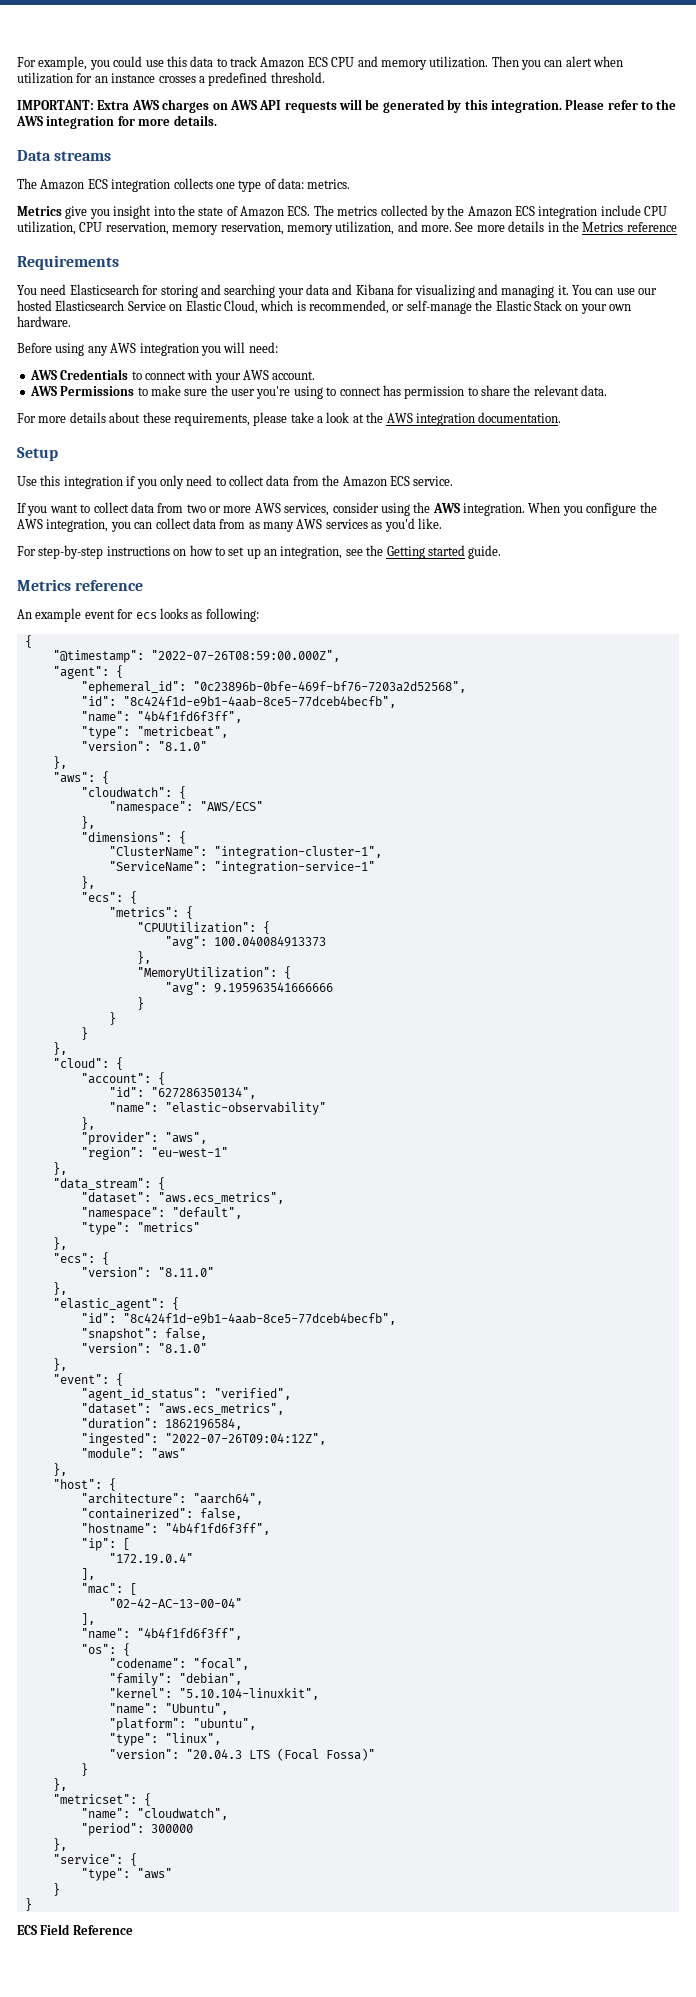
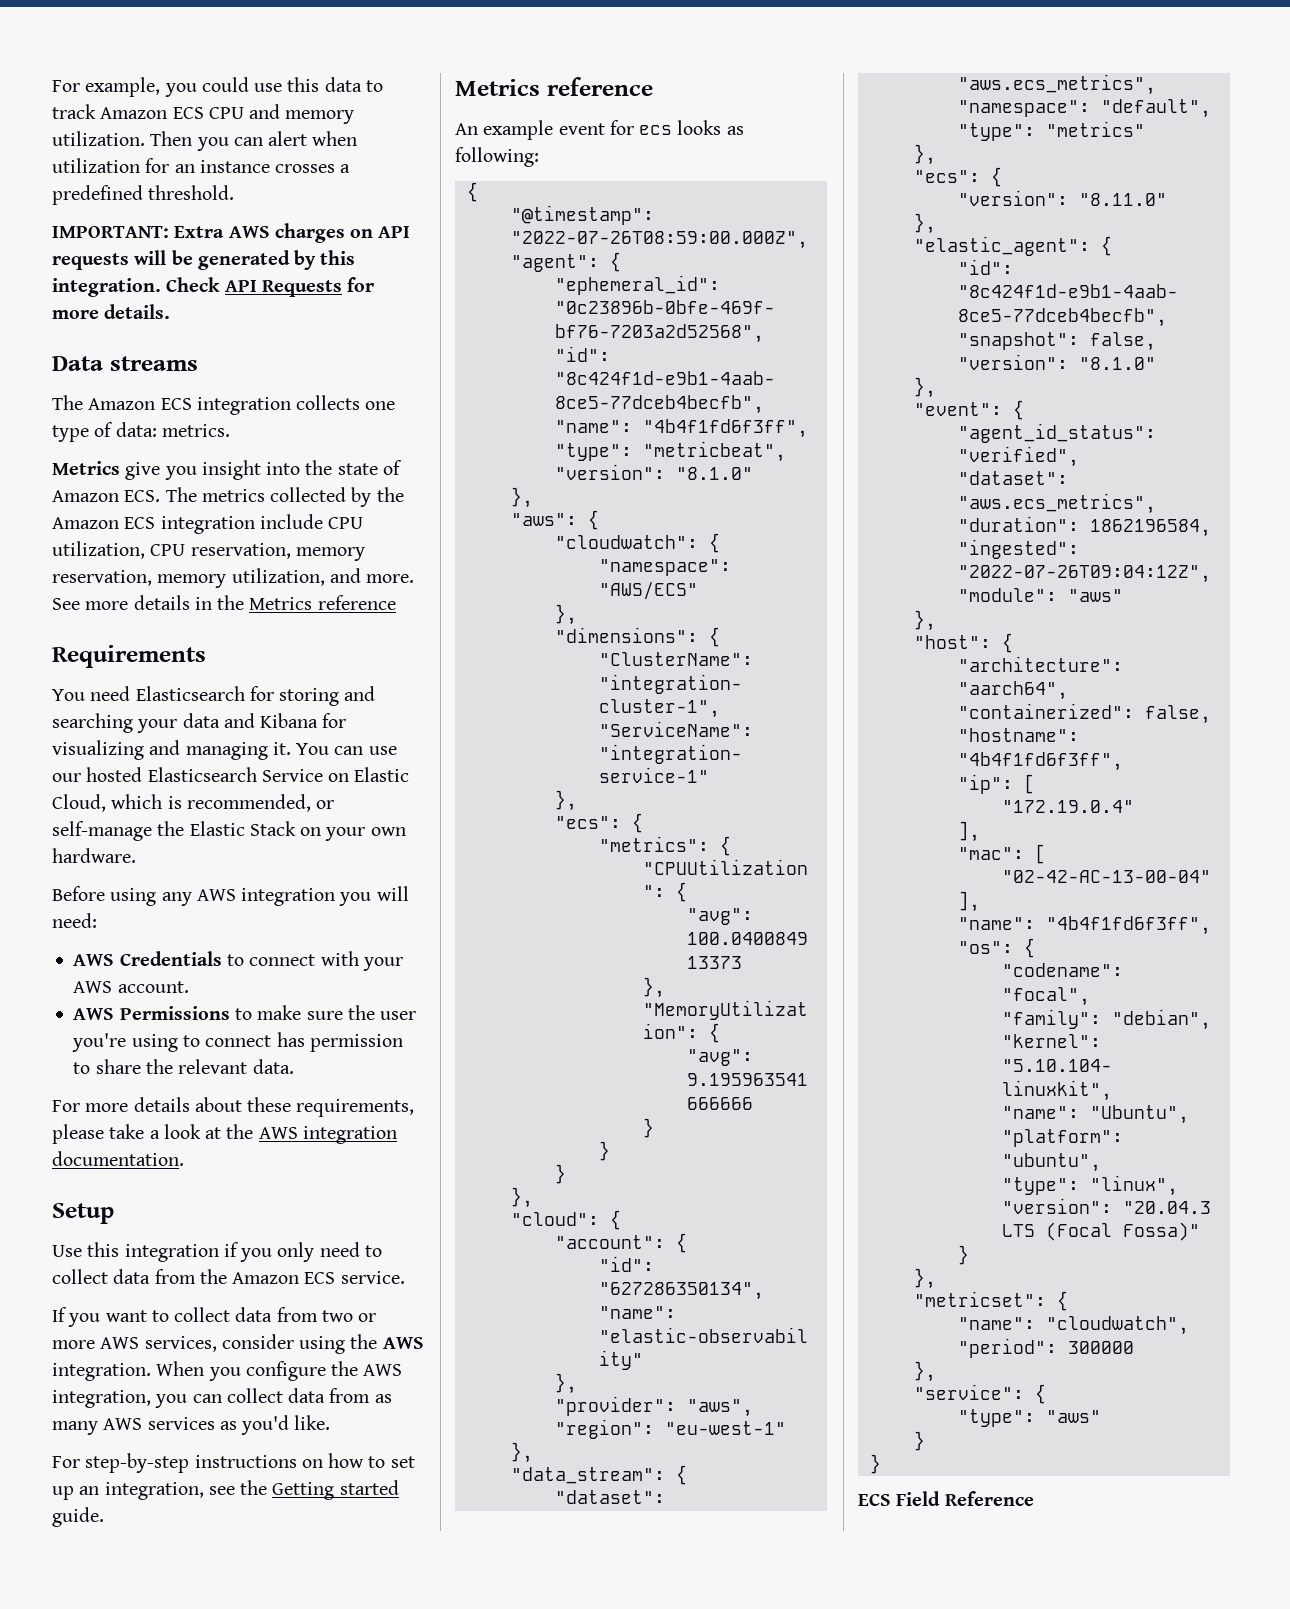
[229,100,257,110] AWS -> (374, 233) none
[565,99,677,110] [16,116,115,129] Please refer to the AWS integration -> [166,277,342,297] Check API Requests

